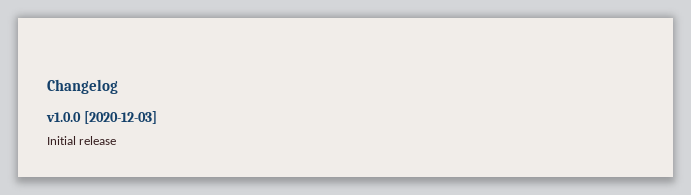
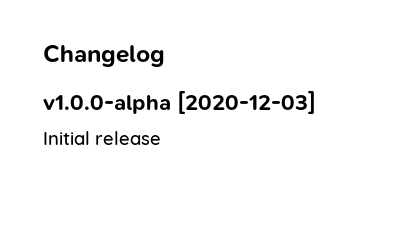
[46,112,81,122] v1.0.0 -> [43,95,171,114] v1.0.0-alpha

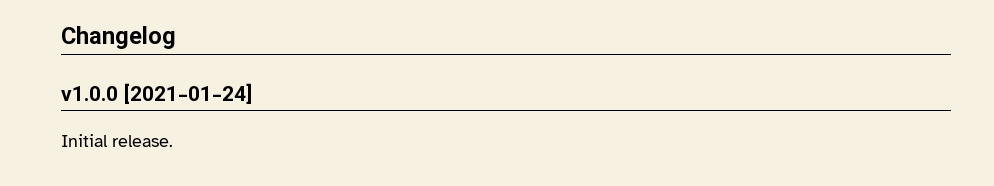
[43,91,317,114] v1.0.0-alpha [2020-12-03] -> [61,83,252,104] v1.0.0 [2021-01-24]
[95,131,161,145] release -> [112,135,173,147] release.

